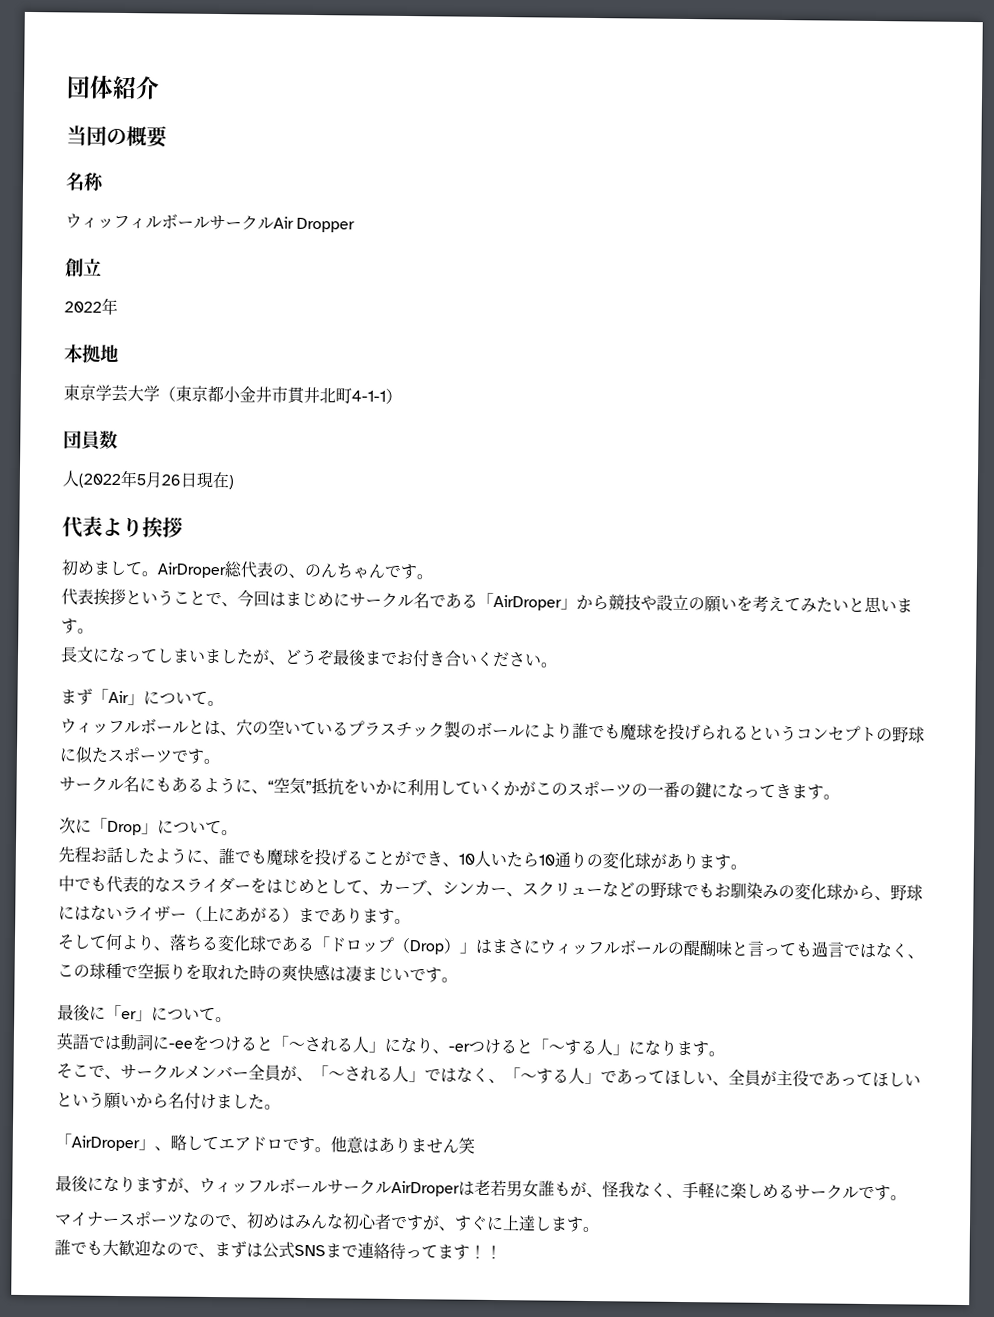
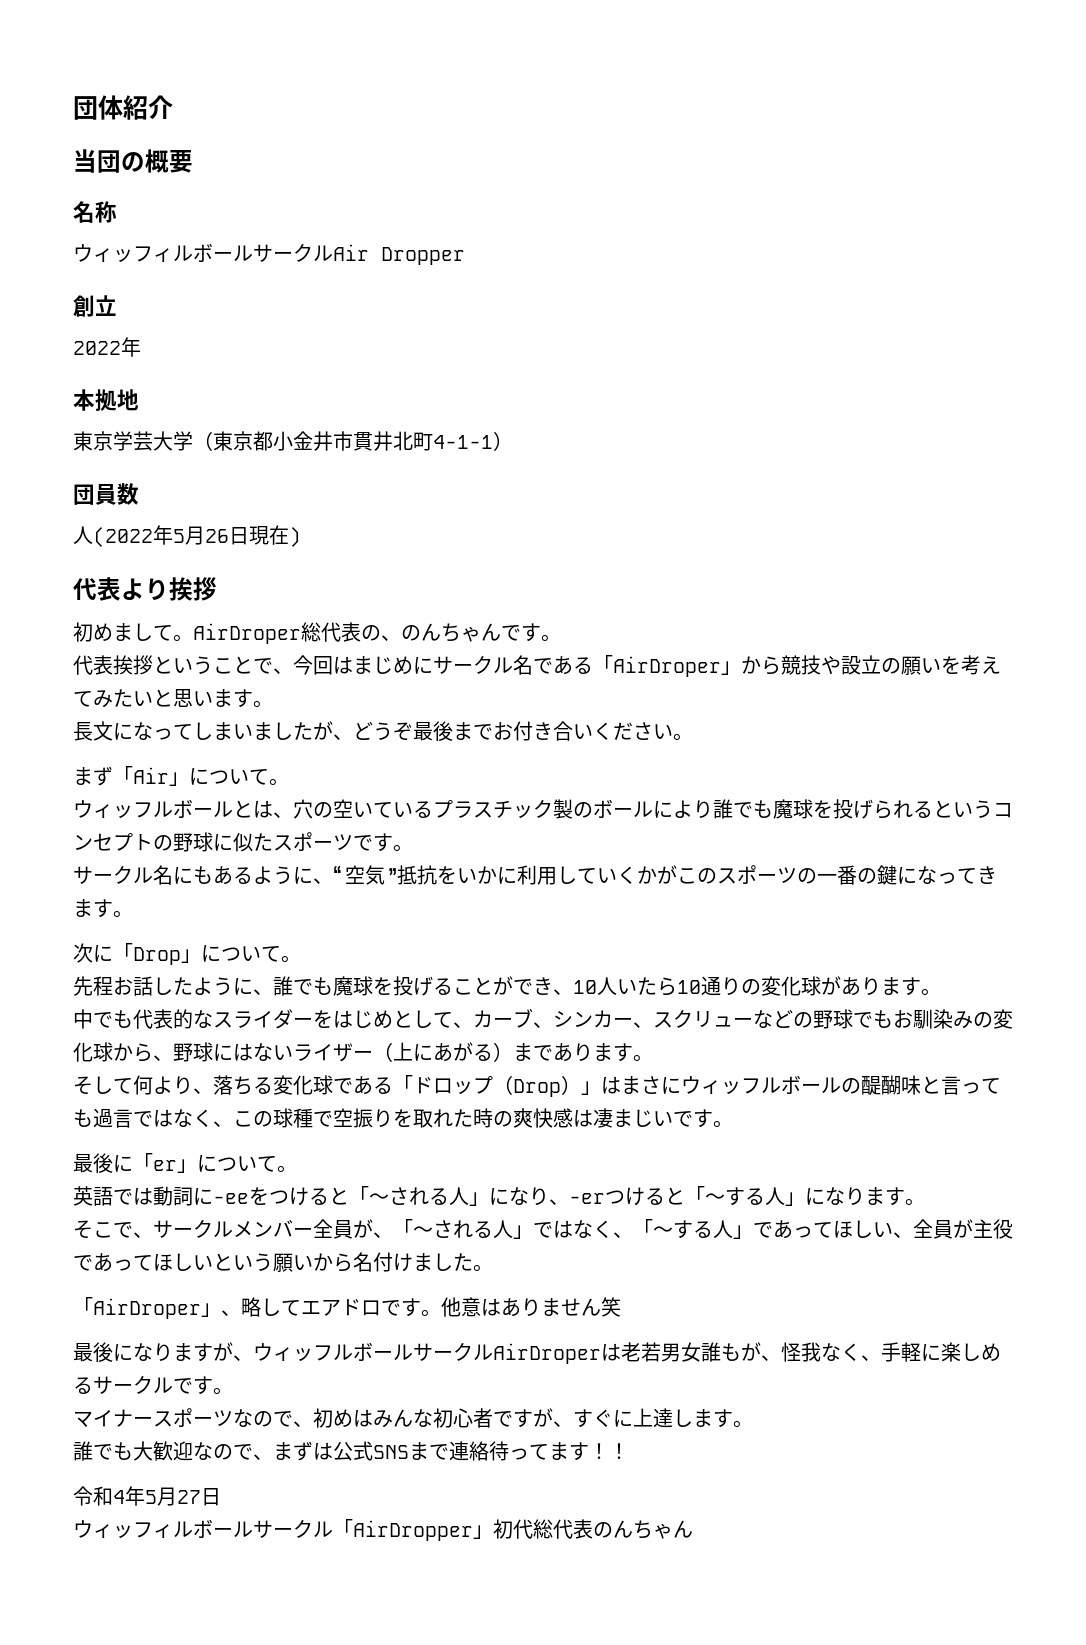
(502, 1252) none -> [73,1486,221,1506] [73,1519,693,1541] // 令和4年5月27日 // ウィッフィルボールサークル「AirDropper」初代総代表のんちゃん

